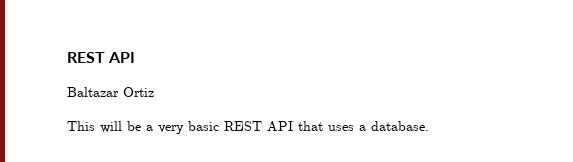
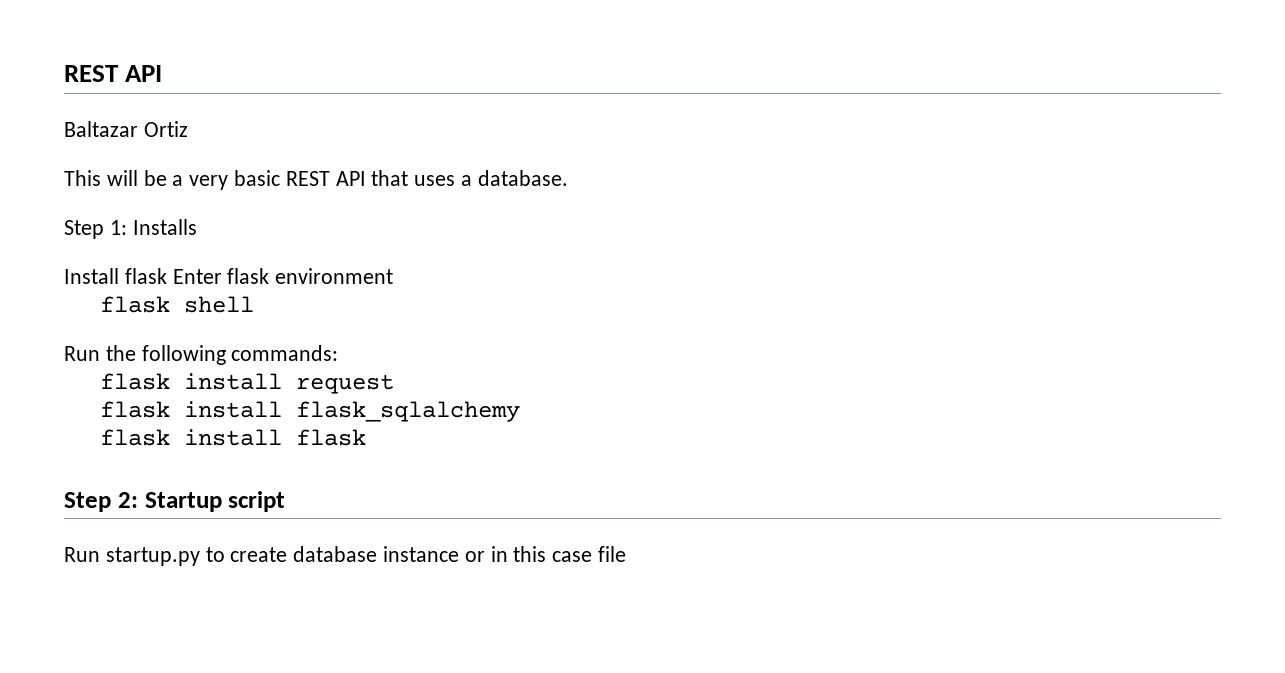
(429, 126) none -> [64,219,197,239] [64,268,394,284] [99,296,254,313] [64,345,339,365] [99,373,394,394] [99,401,520,422] [99,429,366,446] [64,491,286,512] [64,546,627,566] // Step 1: Installs // Install flask Enter flask environment // flask shell // Run the following commands: // flask install request // flask install flask_sqlalchemy // flask install flask // Step 2: Startup script // Run startup.py to create database instance or in this case file

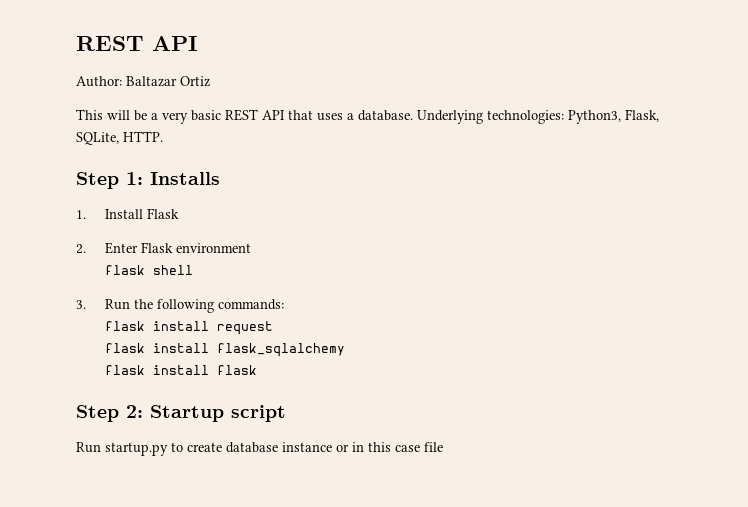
(163, 73) none -> [76,76,122,87] Author:
[64,219,197,239] [64,268,270,284] // Step 1: Installs // Install flask Enter flask -> [417,109,659,124] [76,131,163,145] [76,172,220,189] [76,208,179,219] [76,242,173,254] Underlying technologies: Python3, Flask, SQLite, HTTP. // Step 1: Installs // 1. Install Flask // 2. Enter Flask
(254, 304) none -> [76,300,86,309] 3.

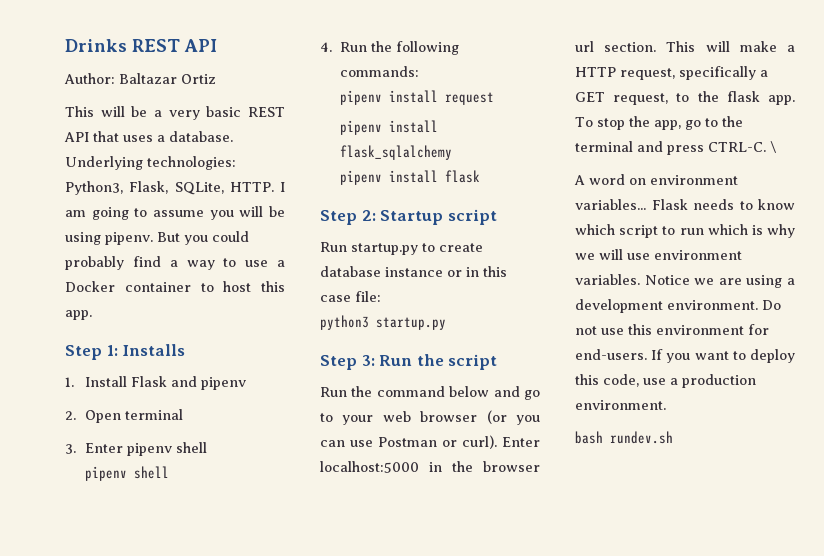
(76, 43) none -> [65,39,127,52] Drinks
(163, 136) none -> [280,182,285,192] [65,206,285,220] [65,231,249,245] [65,256,285,270] [65,281,285,292] [65,310,92,320] I am going to assume you will be using pipenv. But you could probably find a way to use a Docker container to host this app.
[76,242,251,254] [104,265,193,275] [76,300,86,309] // 2. Enter Flask environment // flask shell // 3. -> [171,376,247,390] [65,409,184,423] [65,442,208,456] [85,466,170,481] [320,42,332,52] and pipenv // 2. Open terminal // 3. Enter pipenv shell // pipenv shell // 4.
[104,321,145,331] flask -> [340,90,383,105] pipenv
[104,343,145,353] flask -> [340,120,383,135] pipenv
[104,365,145,375] flask -> [340,170,383,185] pipenv
[424,442,443,452] file -> [355,291,381,302] [320,315,446,330] [320,354,498,370] [320,386,540,400] [320,410,540,425] [320,435,540,449] [320,461,540,473] [575,41,795,52] [575,66,768,80] [575,91,795,105] [575,116,743,130] [575,141,776,155] [574,174,738,185] [575,199,795,210] [575,224,795,238] [575,249,742,260] [575,274,795,288] [575,299,781,313] [575,324,769,335] [575,349,795,363] [575,374,756,388] [575,400,666,410] [575,431,673,444] file: // python3 startup.py // Step 3: Run the script // Run the command below and go to your web browser (or you can use Postman or curl). Enter localhost:5000 in the browser url section. This will make a HTTP request, specifically a GET request, to the flask app. To stop the app, go to the terminal and press CTRL-C. \ // A word on environment variables... Flask needs to know which script to run which is why we will use environment variables. Notice we are using a development environment. Do not use this environment for end-users. If you want to deploy this code, use a production environment. // bash rundev.sh

